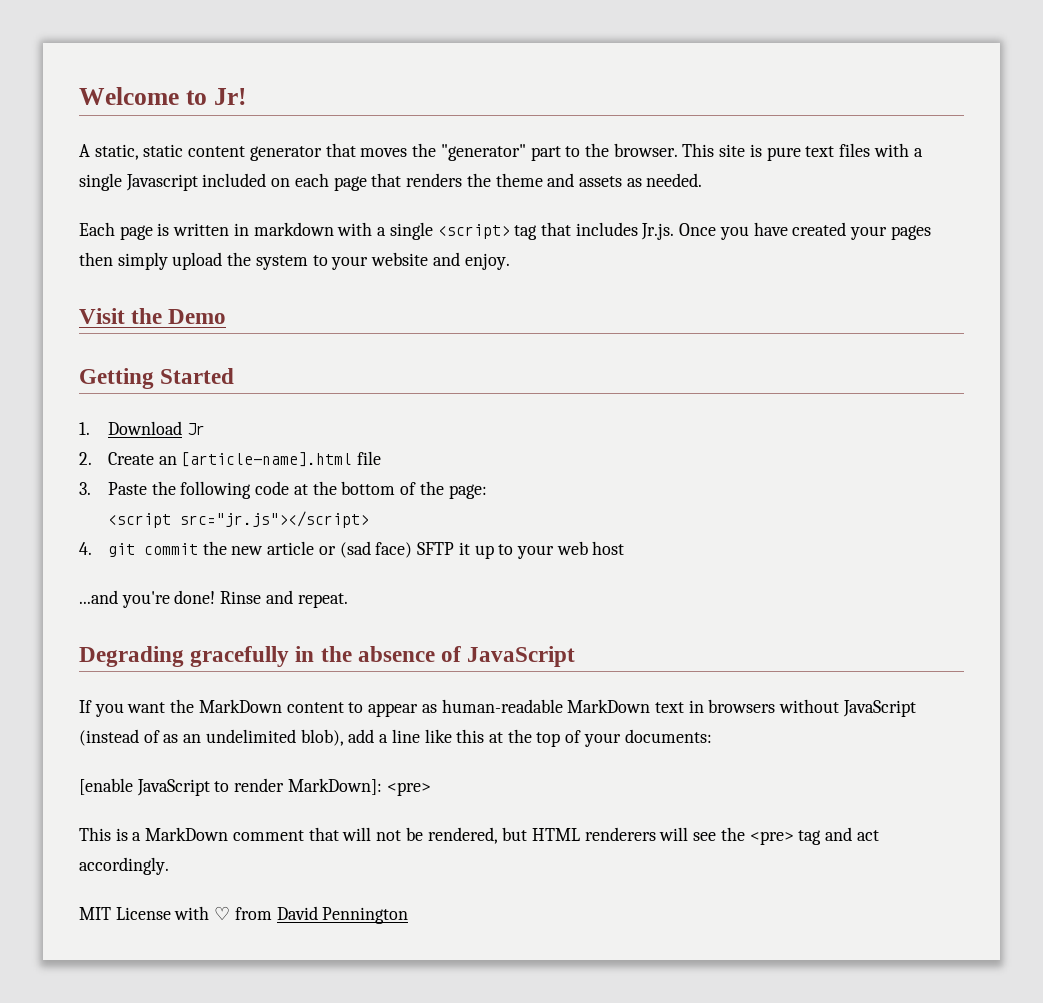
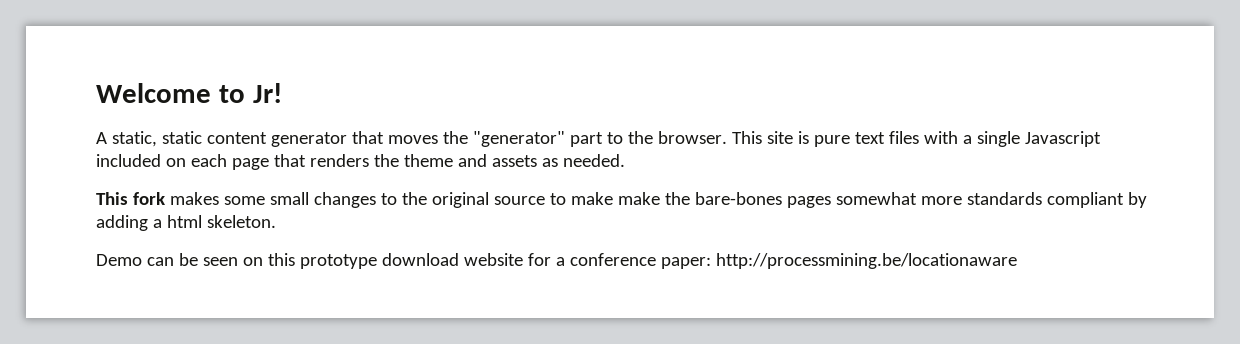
[79,222,931,240] [79,252,510,270] [79,308,227,324] [79,368,235,389] [79,421,205,435] [79,451,382,467] [79,481,487,499] [108,511,370,528] [79,541,625,559] [79,590,348,608] [79,646,576,667] [79,699,916,717] [79,729,712,747] [79,778,431,796] [79,827,879,845] [79,857,169,875] [79,906,409,924] Each page is written in markdown with a single <script> tag that includes Jr.js. Once you have created your pages then simply upload the system to your website and enjoy. // Visit the Demo // Getting Started // 1. Download Jr // 2. Create an [article-name].html file // 3. Paste the following code at the bottom of the page: // <script src="jr.js"></script> // 4. git commit the new article or (sad face) SFTP it up to your web host // ...and you're done! Rinse and repeat. // Degrading gracefully in the absence of JavaScript // If you want the MarkDown content to appear as human-readable MarkDown text in browsers without JavaScript (instead of as an undelimited blob), add a line like this at the top of your documents: // [enable JavaScript to render MarkDown]: <pre> // This is a MarkDown comment that will not be rendered, but HTML renderers will see the <pre> tag and act accordingly. // MIT License with ♡ from David Pennington -> [96,192,1147,208] [96,215,276,231] [96,253,1017,269] This fork makes some small changes to the original source to make make the bare-bones pages somewhat more standards compliant by adding a html skeleton. // Demo can be seen on this prototype download website for a conference paper: http://processmining.be/locationaware

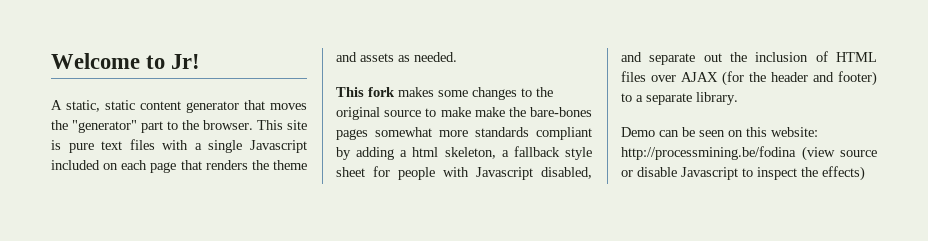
[269,192,309,205] small -> (468, 93) none
[206,215,276,228] skeleton. -> [444,146,592,160] [336,166,592,180] [621,51,877,65] [621,71,877,86] [621,92,738,105] skeleton, a fallback style sheet for people with Javascript disabled, and separate out the inclusion of HTML files over AJAX (for the header and footer) to a separate library.
[299,253,1017,269] prototype download website for a conference paper: http://processmining.be/locationaware -> [771,127,818,137] [621,146,877,161] [621,166,865,181] website: http://processmining.be/fodina (view source or disable Javascript to inspect the effects)

